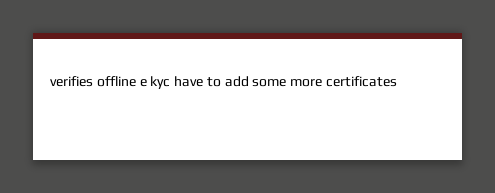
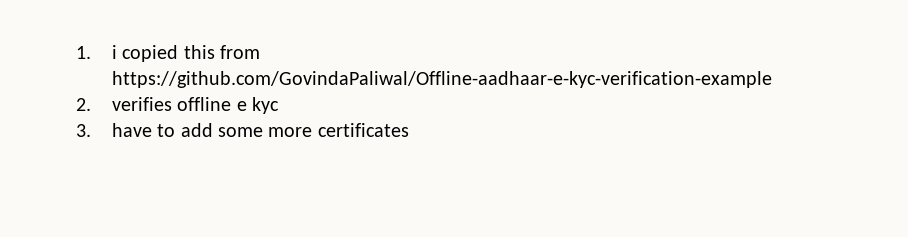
(50, 81) none -> [76,45,261,62] [111,71,772,88] [76,98,91,111] 1. i copied this from https://github.com/GovindaPaliwal/Offline-aadhaar-e-kyc-verification-example // 2.
(171, 82) none -> [76,124,91,137] // 3.

